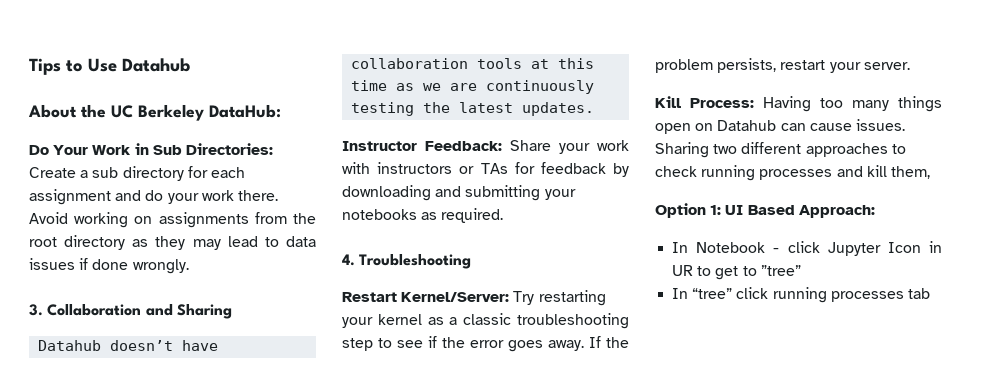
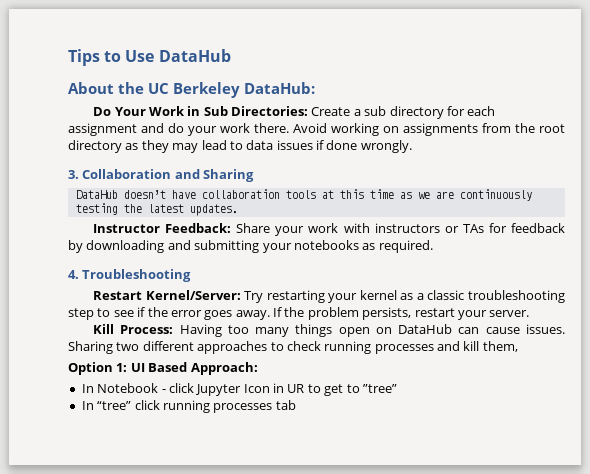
[122,58,190,72] Datahub -> [158,49,231,62] DataHub
[38,340,102,351] Datahub -> [75,190,118,199] DataHub
[717,120,777,131] Datahub -> [398,324,453,334] DataHub

